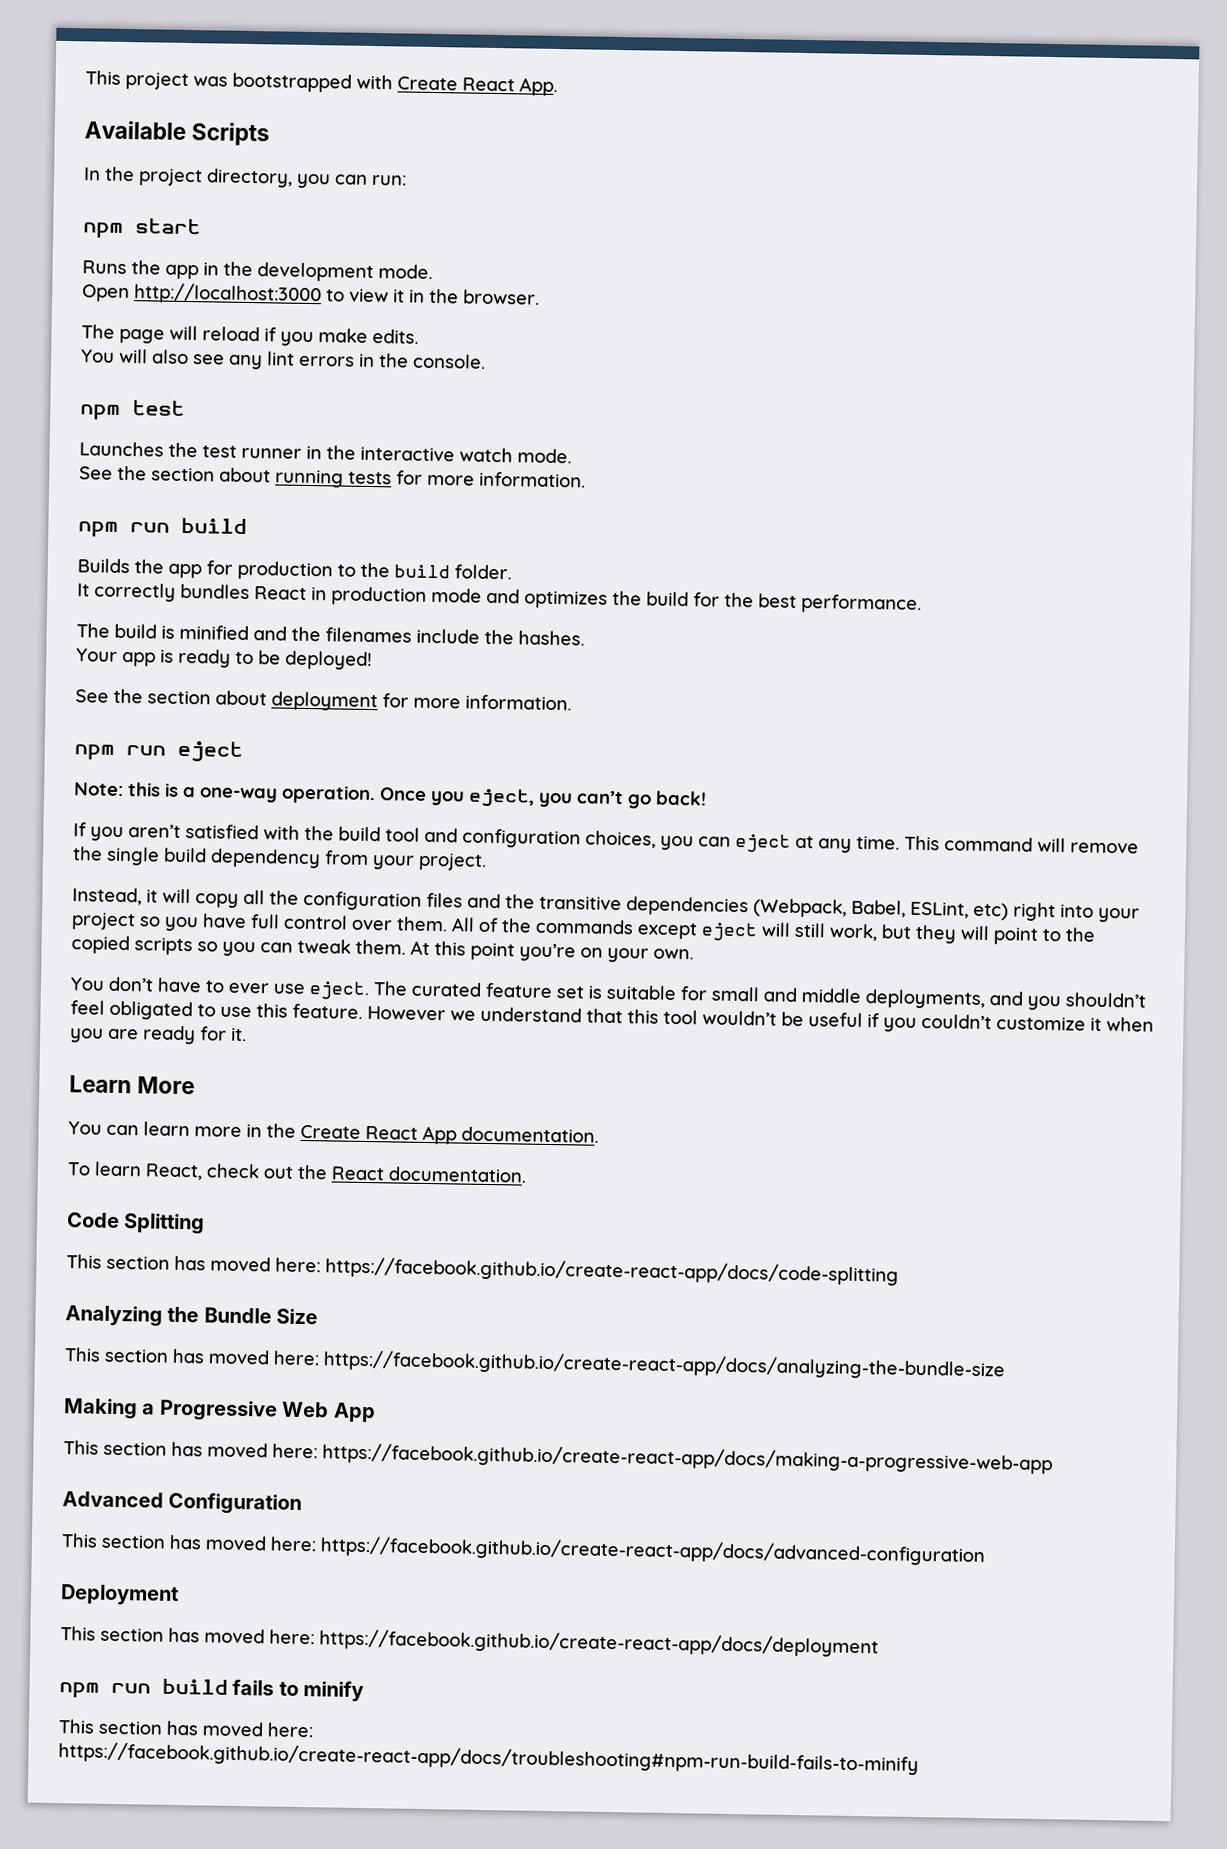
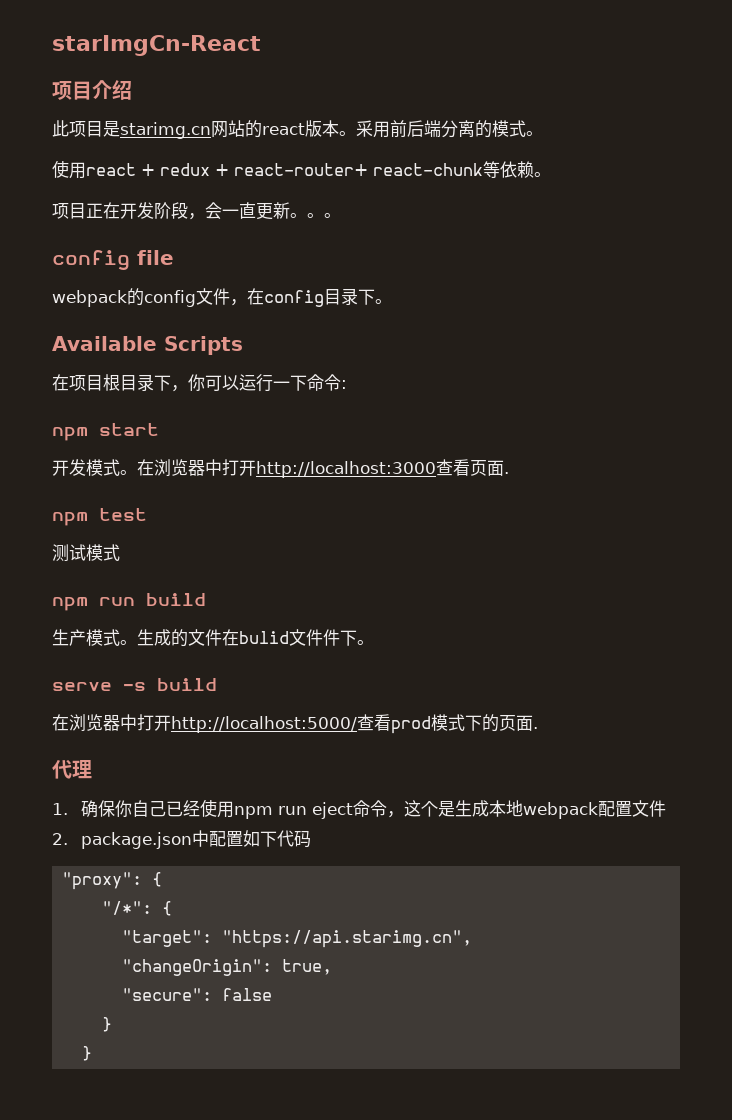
[85,70,558,96] [84,120,271,147] [84,166,407,189] [83,218,201,238] [82,260,433,283] [82,282,540,306] [81,324,419,347] [81,348,486,370] [80,400,185,420] [79,441,572,464] [79,465,586,488] [78,517,247,537] [77,558,512,581] [77,582,922,614] [76,623,585,646] [76,648,372,671] [75,688,572,712] [74,740,243,762] [74,782,707,809] [73,822,1139,854] [72,846,487,871] [72,887,1140,923] [71,912,1096,945] [71,935,694,963] [70,976,1146,1011] [70,1000,1154,1032] [70,1025,247,1045] [69,1075,196,1095] [68,1121,599,1145] [67,1161,527,1183] [67,1212,206,1235] [66,1254,899,1286] [65,1305,319,1327] [64,1347,1005,1381] [63,1398,376,1423] [63,1440,1053,1475] [62,1491,303,1516] [61,1533,985,1567] [60,1584,179,1607] [60,1626,879,1658] [59,1678,365,1703] [58,1719,313,1738] [58,1741,919,1776] This project was bootstrapped with Create React App. // Available Scripts // In the project directory, you can run: // npm start // Runs the app in the development mode. // Open http://localhost:3000 to view it in the browser. // The page will reload if you make edits. // You will also see any lint errors in the console. // npm test // Launches the test runner in the interactive watch mode. // See the section about running tests for more information. // npm run build // Builds the app for production to the build folder. // It correctly bundles React in production mode and optimizes the build for the best performance. // The build is minified and the filenames include the hashes. // Your app is ready to be deployed! // See the section about deployment for more information. // npm run eject // Note: this is a one-way operation. Once you eject, you can’t go back! // If you aren’t satisfied with the build tool and configuration choices, you can eject at any time. This command will remove the single build dependency from your project. // Instead, it will copy all the configuration files and the transitive dependencies (Webpack, Babel, ESLint, etc) right into your project so you have full control over them. All of the commands except eject will still work, but they will point to the copied scripts so you can tweak them. At this point you’re on your own. // You don’t have to ever use eject. The curated feature set is suitable for small and middle deployments, and you shouldn’t feel obligated to use this feature. However we understand that this tool wouldn’t be useful if you couldn’t customize it when you are ready for it. // Learn More // You can learn more in the Create React App documentation. // To learn React, check out the React documentation. // Code Splitting // This section has moved here: https://facebook.github.io/create-react-app/docs/code-splitting // Analyzing the Bundle Size // This section has moved here: https://facebook.github.io/create-react-app/docs/analyzing-the-bundle-size // Making a Progressive Web App // This section has moved here: https://facebook.github.io/create-react-app/docs/making-a-progressive-web-app // Advanced Configuration // This section has moved here: https://facebook.github.io/create-react-app/docs/advanced-configuration // Deployment // This section has moved here: https://facebook.github.io/create-react-app/docs/deployment // npm run build fails to minify // This section has moved here: https://facebook.github.io/create-react-app/docs/troubleshooting#npm-run-build-fails-to-minify -> [52,35,261,56] [52,80,132,100] [52,120,543,139] [52,160,551,179] [52,202,341,220] [52,250,174,270] [52,288,392,307] [52,336,243,355] [52,374,347,392] [52,423,159,441] [52,459,509,478] [52,508,147,526] [52,544,120,562] [52,593,206,611] [52,629,374,647] [52,678,217,691] [52,714,538,734] [52,760,92,779] [52,799,667,819] [52,830,312,849] [62,872,163,890] [102,901,173,916] [122,930,473,948] [122,959,333,976] [122,988,273,1001] [102,1017,113,1032] [82,1046,93,1061] starImgCn-React // 项目介绍 // 此项目是starimg.cn网站的react版本。采用前后端分离的模式。 // 使用react + redux + react-router+ react-chunk等依赖。 // 项目正在开发阶段，会一直更新。。。 // config file // webpack的config文件，在config目录下。 // Available Scripts // 在项目根目录下，你可以运行一下命令: // npm start // 开发模式。在浏览器中打开http://localhost:3000查看页面. // npm test // 测试模式 // npm run build // 生产模式。生成的文件在bulid文件件下。 // serve -s build // 在浏览器中打开http://localhost:5000/查看prod模式下的页面. // 代理 // 1.确保你自己已经使用npm run eject命令，这个是生成本地webpack配置文件 // 2. package.json中配置如下代码 // "proxy": { // "/*": { // "target": "https://api.starimg.cn", // "changeOrigin": true, // "secure": false // } // }

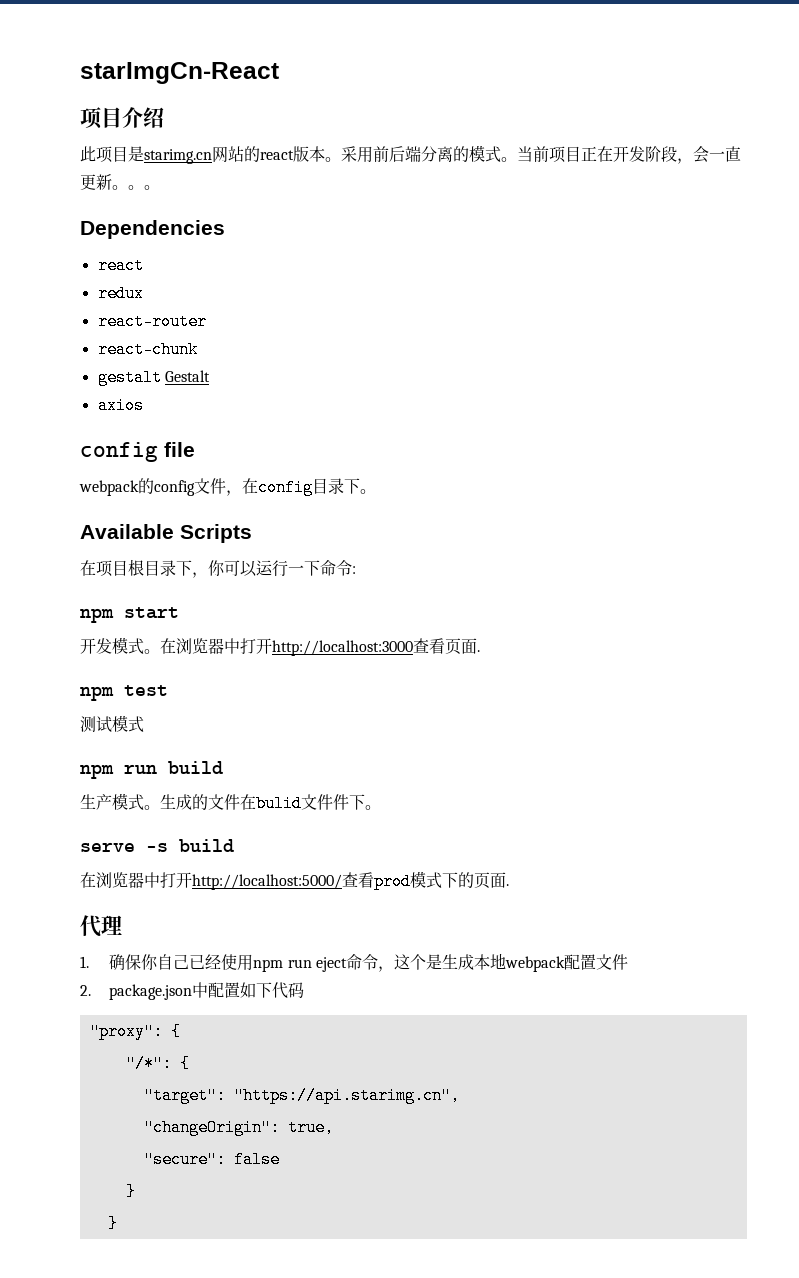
[52,160,551,179] // 使用react + redux + react-router+ react-chunk等依赖。 // -> [517,146,549,162] 当前
(341, 215) none -> [80,220,225,239] [97,257,144,274] [97,285,144,302] [97,313,207,330] [97,341,198,358] [97,369,210,386] [97,397,144,414] // Dependencies // react // redux // react-router // react-chunk // gestalt Gestalt // axios

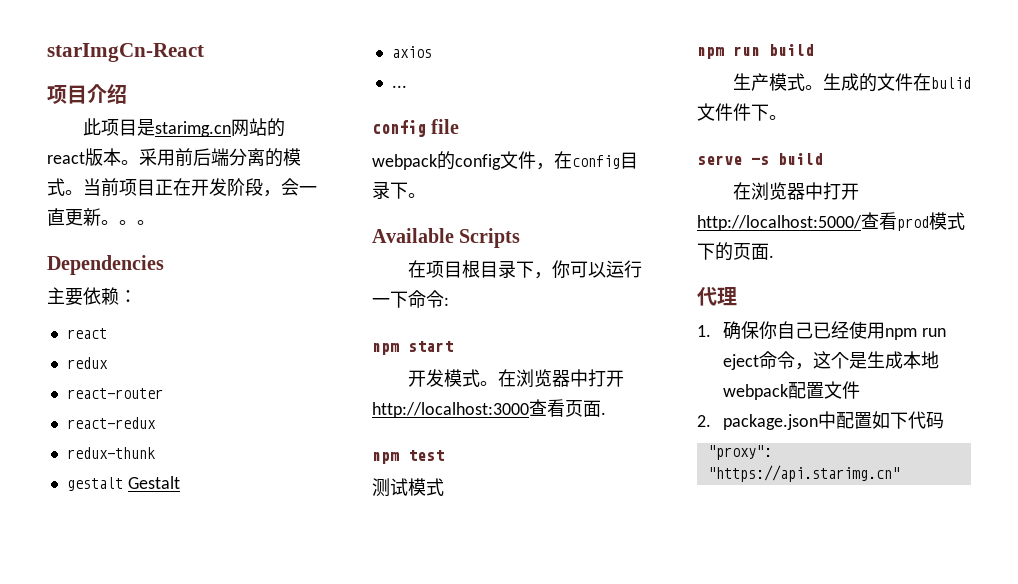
(225, 229) none -> [47,287,137,306] // 主要依赖：
[97,341,198,358] react-chunk -> [66,417,156,429] [66,447,155,459] react-redux // redux-thunk
(144, 405) none -> [391,85,407,88] // ...
[170,1023,181,1040] [125,1055,190,1072] [143,1087,460,1104] [143,1119,334,1136] [143,1151,280,1168] [125,1183,136,1200] [107,1215,118,1232] { // "/*": { // "target": "https://api.starimg.cn", // "changeOrigin": true, // "secure": false // } // } -> [707,465,900,482] "https://api.starimg.cn"

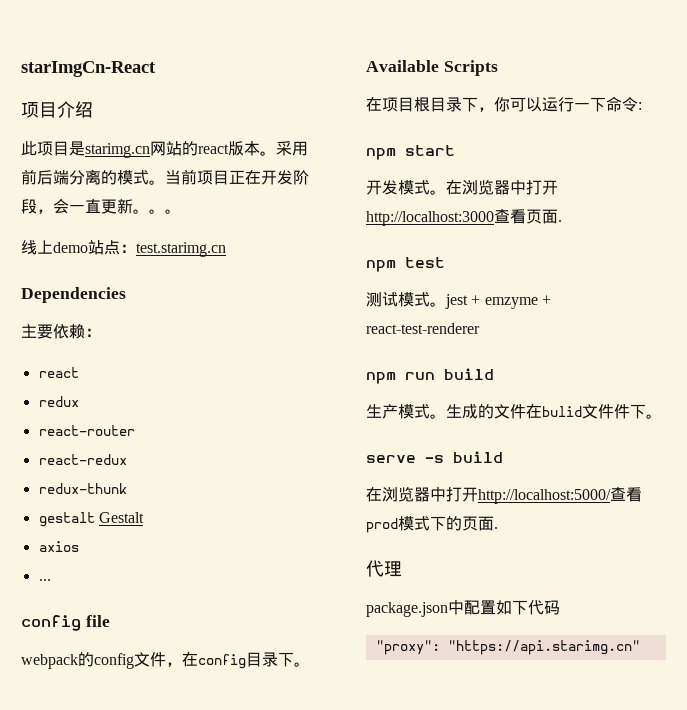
(155, 222) none -> [21,240,226,257] // 线上demo站点：test.starimg.cn
(444, 487) none -> [430,294,551,309] [366,323,480,334] 。jest + emzyme + react-test-renderer
[697,321,947,340] [723,351,940,370] [723,381,861,400] [697,415,711,427] 1.确保你自己已经使用npm run eject命令，这个是生成本地webpack配置文件 // 2. -> (402, 569) none

